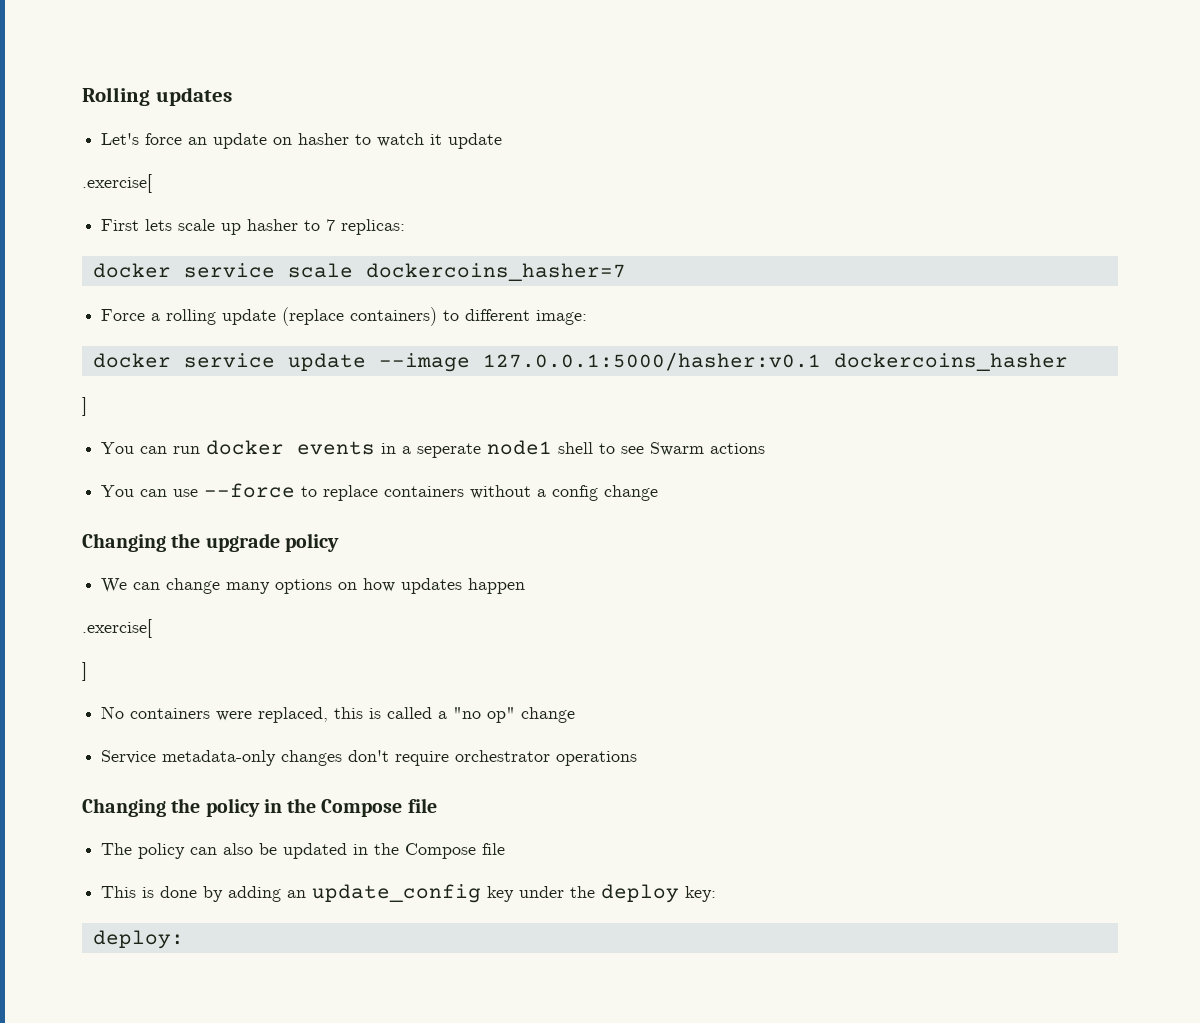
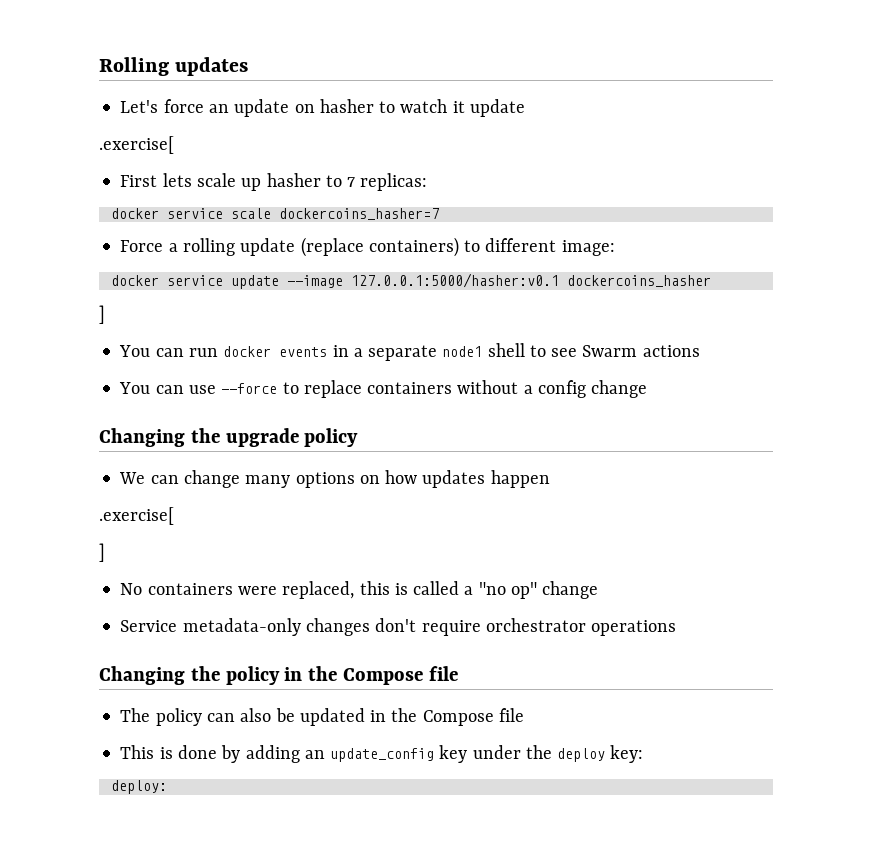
[417,443,482,458] seperate -> [368,345,438,361] separate

